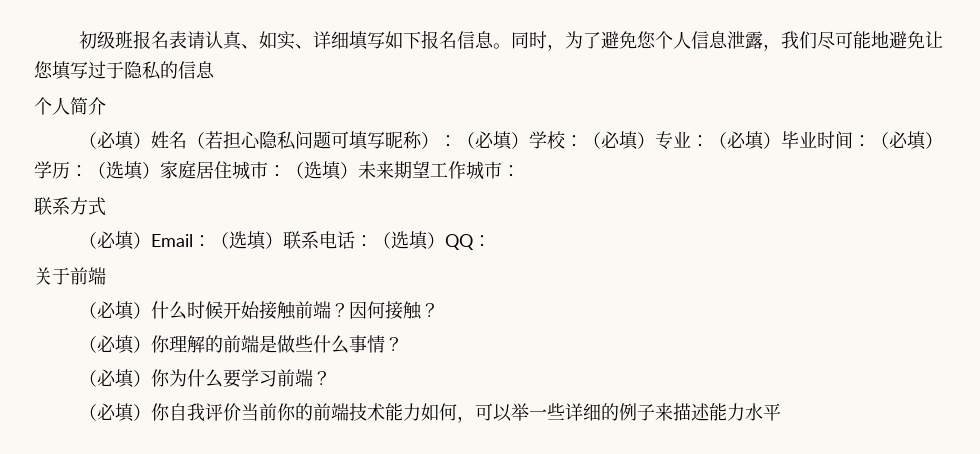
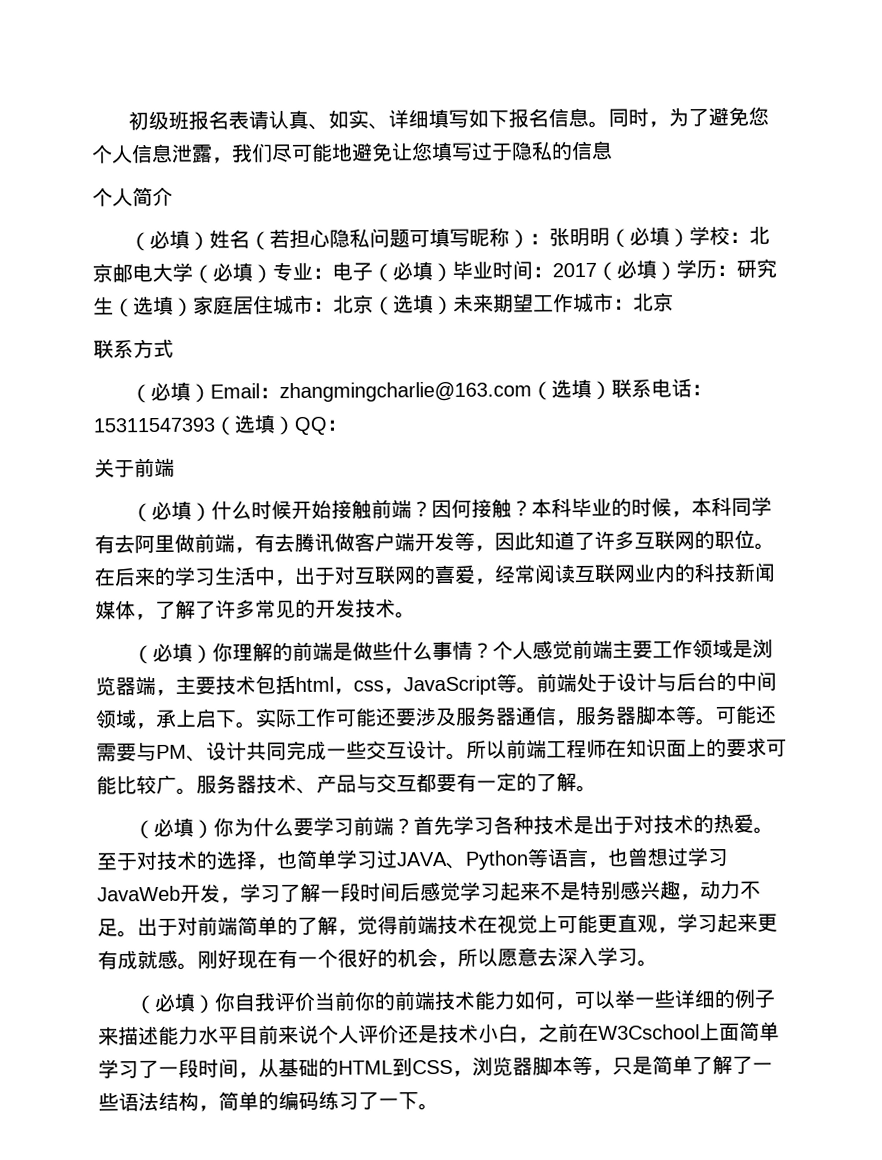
(458, 141) none -> [548,227,610,247] 张明明
(584, 141) none -> [748,225,770,245] [92,262,193,283] 北京邮电大学
(710, 141) none -> [332,261,373,281] 电子
(872, 141) none -> [552,262,597,278] 2017
(88, 171) none -> [736,258,777,278] [93,296,114,316] 研究生
(286, 171) none -> [333,294,374,314] 北京
(520, 171) none -> [632,292,674,312] 北京
(212, 241) none -> [278,381,532,403] zhangmingcharlie@163.com
(374, 241) none -> [93,417,215,433] 15311547393
(440, 310) none -> [530,496,772,518] [94,529,775,554] [94,562,776,587] [95,598,416,621] 本科毕业的时候，本科同学有去阿里做前端，有去腾讯做客户端开发等，因此知道了许多互联网的职位。在后来的学习生活中，出于对互联网的喜爱，经常阅读互联网业内的科技新闻媒体，了解了许多常见的开发技术。
(404, 344) none -> [491,638,773,660] [95,671,777,696] [95,704,777,730] [96,737,787,762] [96,772,597,795] 个人感觉前端主要工作领域是浏览器端，主要技术包括html，css，JavaScript等。前端处于设计与后台的中间领域，承上启下。实际工作可能还要涉及服务器通信，服务器脚本等。可能还需要与PM、设计共同完成一些交互设计。所以前端工程师在知识面上的要求可能比较广。服务器技术、产品与交互都要有一定的了解。
(332, 378) none -> [412,813,774,836] [96,847,729,871] [97,879,761,904] [97,912,778,938] [97,946,658,970] 首先学习各种技术是出于对技术的热爱。至于对技术的选择，也简单学习过JAVA、Python等语言，也曾想过学习JavaWeb开发，学习了解一段时间后感觉学习起来不是特别感兴趣，动力不足。出于对前端简单的了解，觉得前端技术在视觉上可能更直观，学习起来更有成就感。刚好现在有一个很好的机会，所以愿意去深入学习。
(782, 412) none -> [238,1021,780,1045] [98,1054,773,1079] [98,1090,439,1112] 目前来说个人评价还是技术小白，之前在W3Cschool上面简单学习了一段时间，从基础的HTML到CSS，浏览器脚本等，只是简单了解了一些语法结构，简单的编码练习了一下。

